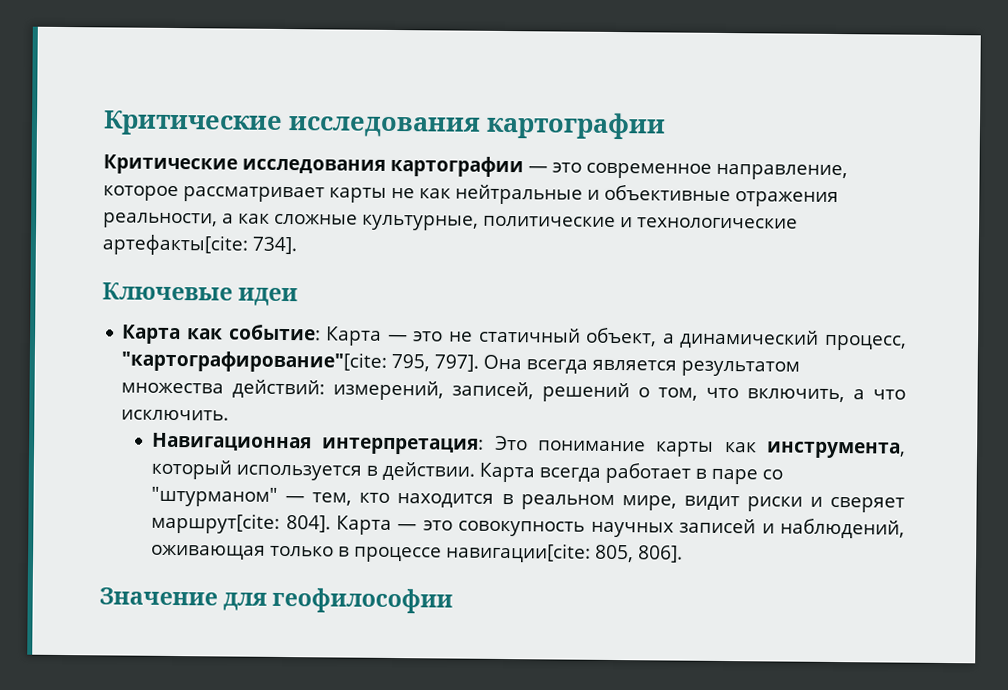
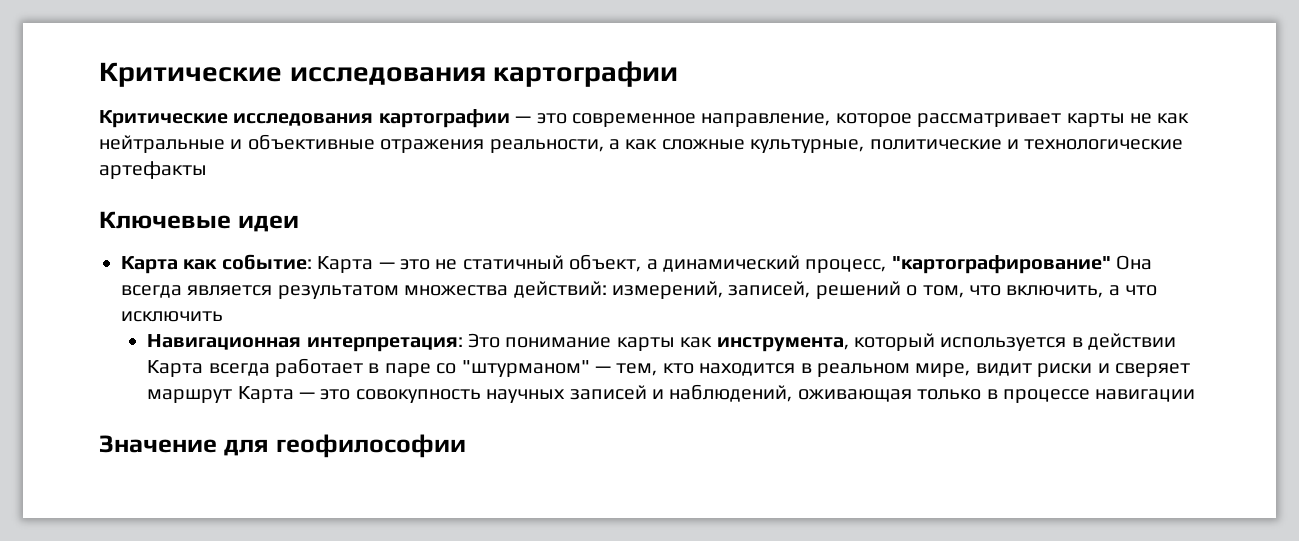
[102,234,297,256] артефакты[cite: 734]. -> [99,161,207,179] артефакты
[121,350,480,373] "картографирование"[cite: 795, 797]. -> [891,255,1111,274] "картографирование"
[121,409,230,421] исключить. -> [121,311,223,322] исключить
[382,461,476,481] действии. -> [1088,333,1177,350] действии
[151,512,331,534] маршрут[cite: 804]. -> [147,389,233,403] маршрут
[446,542,684,563] навигации[cite: 805, 806]. -> [1095,389,1196,402] навигации

